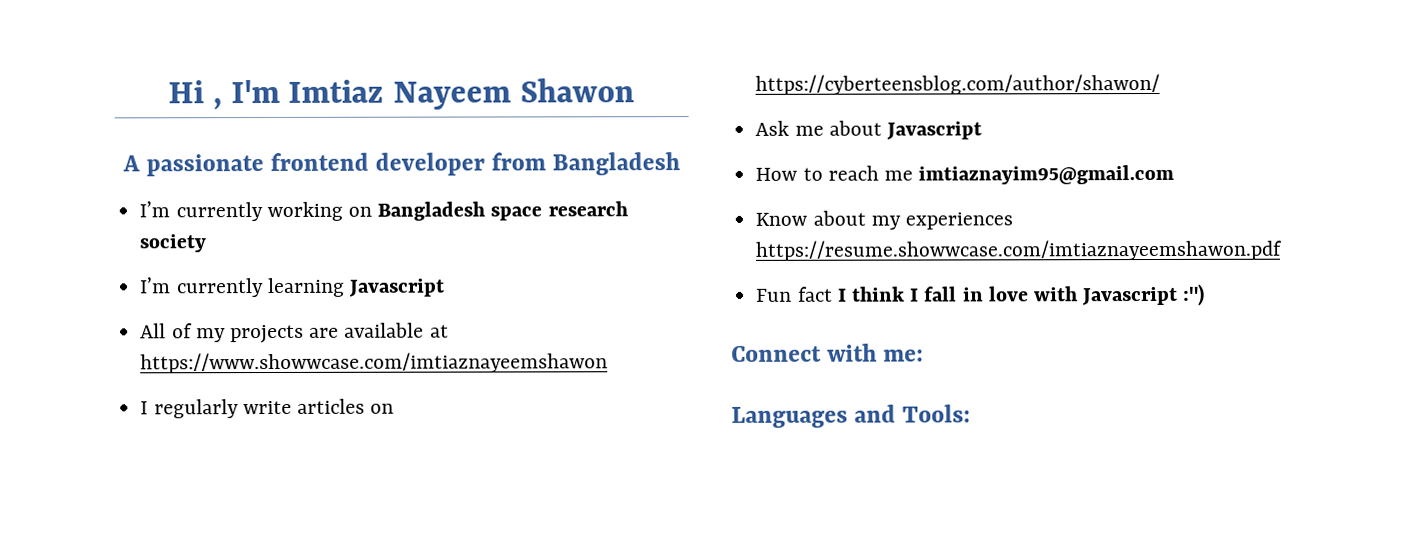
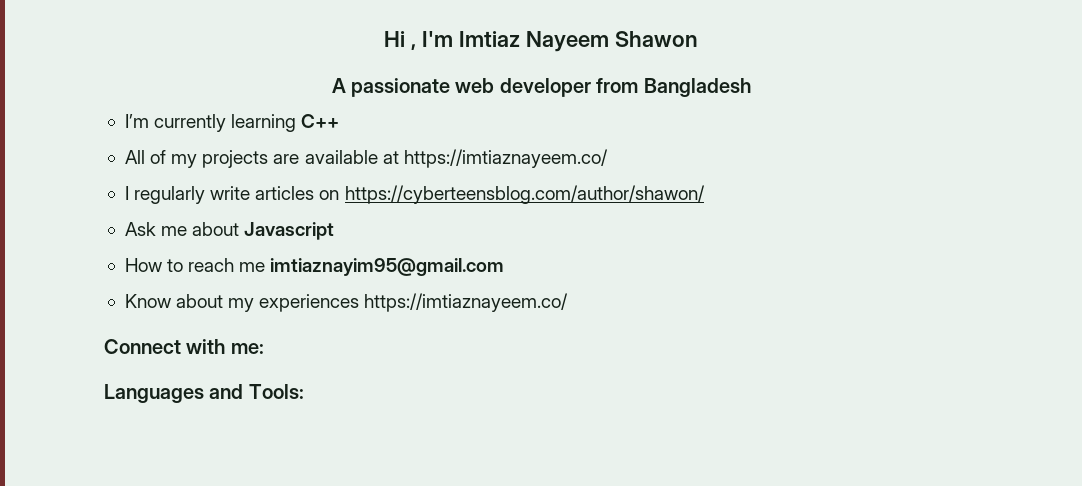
[269,152,369,171] frontend -> [455,78,495,93] web
[139,201,628,222] [139,234,207,253] // I’m currently working on Bangladesh space research society -> (751, 87) none
[348,278,445,297] Javascript -> [301,114,340,128] C++
[140,352,609,374] https://www.showwcase.com/imtiaznayeemshawon -> [403,149,608,168] https://imtiaznayeem.co/
[755,239,1283,261] [756,283,1206,306] https://resume.showwcase.com/imtiaznayeemshawon.pdf // Fun fact I think I fall in love with Javascript :") -> [364,293,569,312] https://imtiaznayeem.co/

